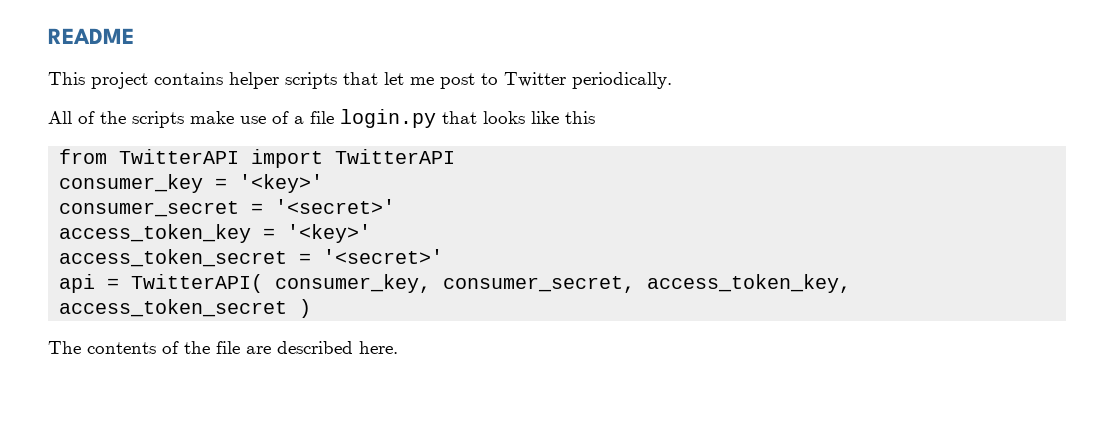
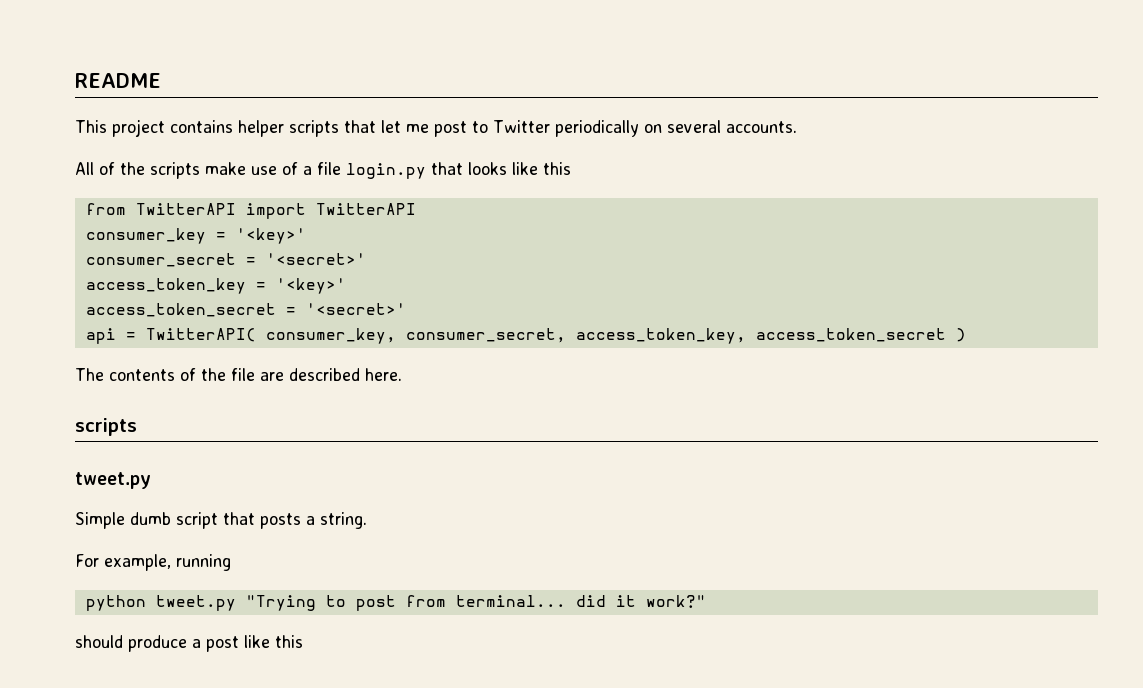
[572,72,672,89] periodically. -> [554,120,797,137] periodically on several accounts.
(398, 347) none -> [75,418,137,436] [75,472,151,489] [75,512,367,529] [75,554,231,571] [85,595,706,611] [75,635,303,652] // scripts // tweet.py // Simple dumb script that posts a string. // For example, running // python tweet.py "Trying to post from terminal... did it work?" // should produce a post like this

